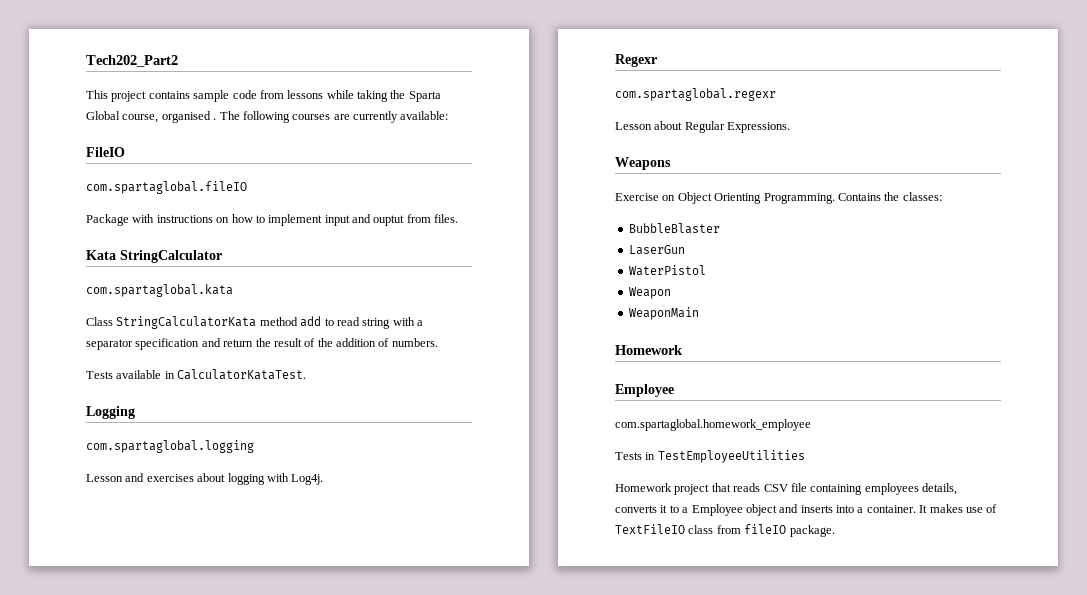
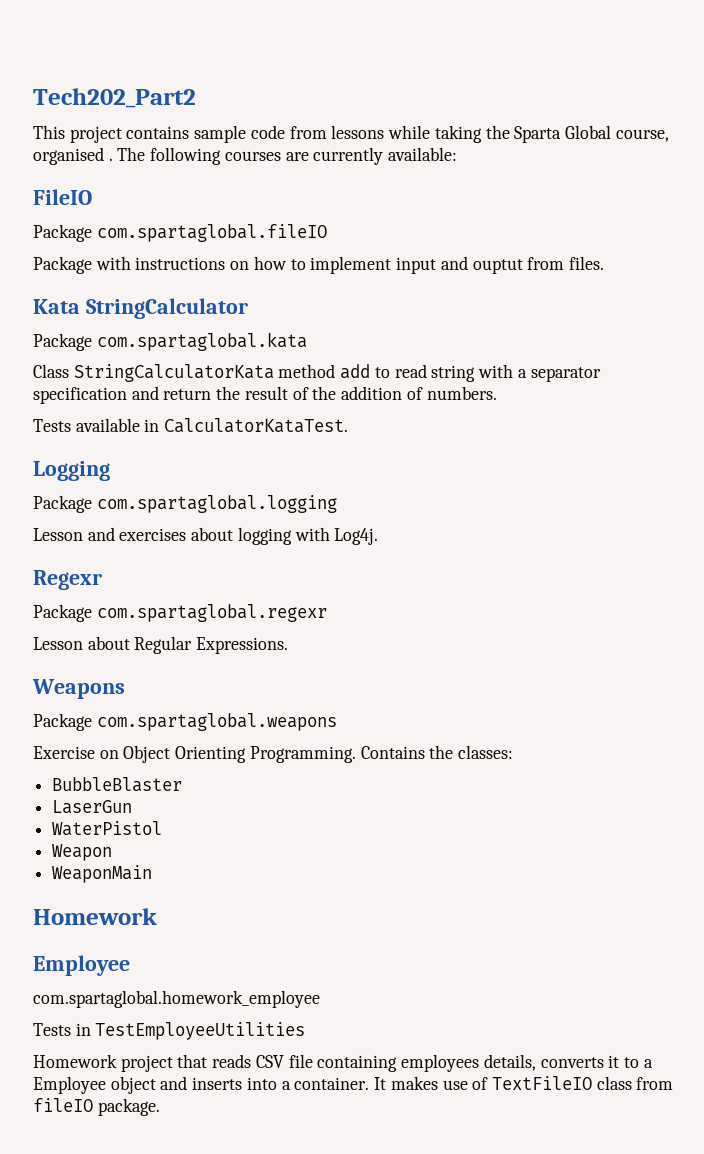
(125, 152) none -> [33,224,92,242] Package
(222, 256) none -> [33,333,92,351] Package
(135, 412) none -> [33,495,92,513] Package
(657, 60) none -> [33,604,92,622] Package
(671, 163) none -> [33,713,337,731] // Package com.spartaglobal.weapons

